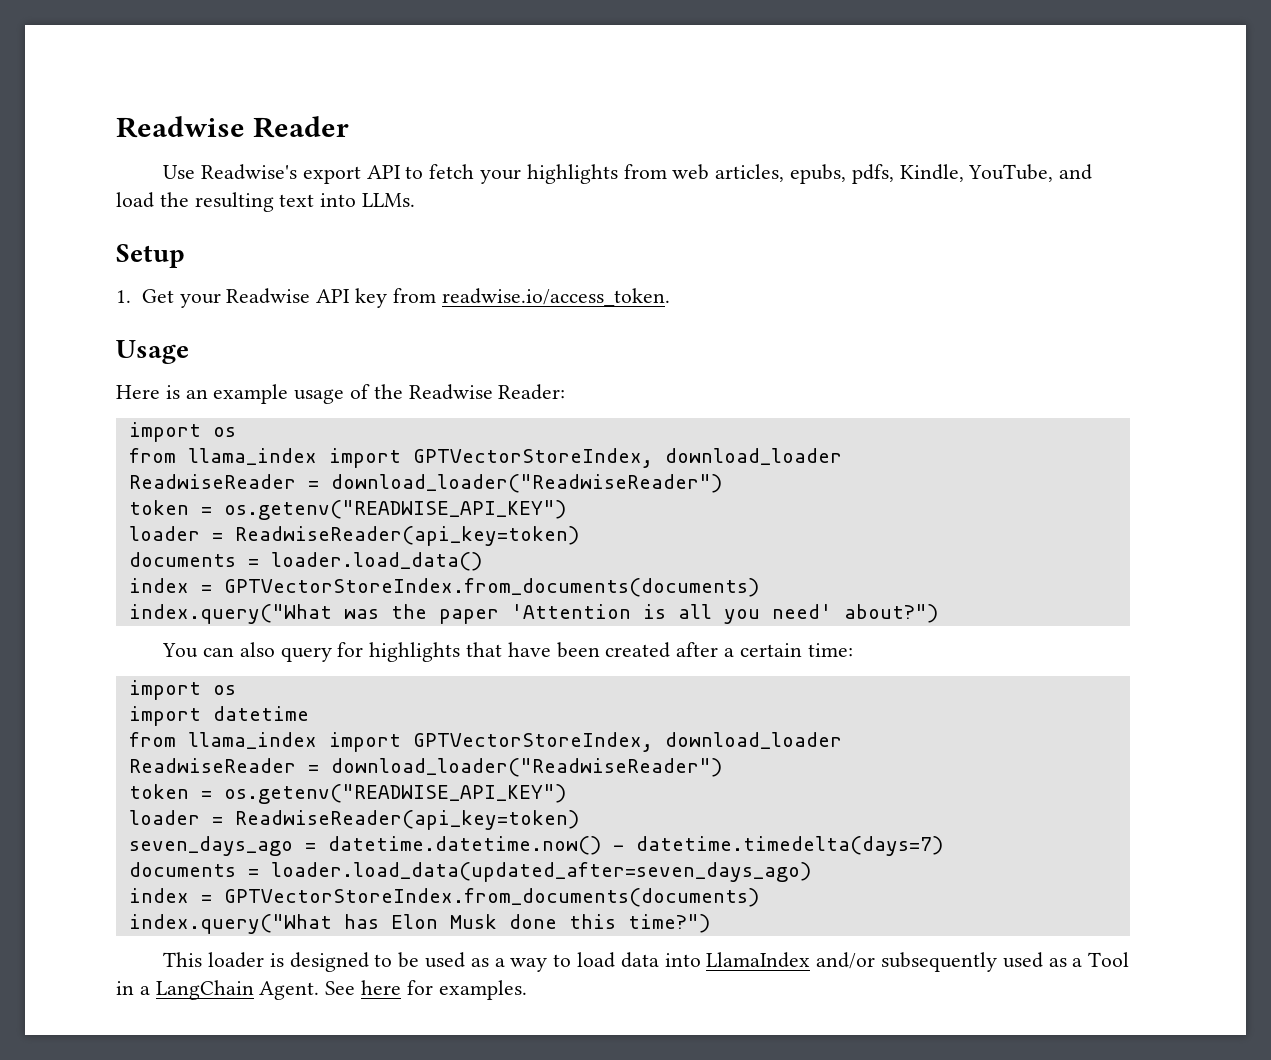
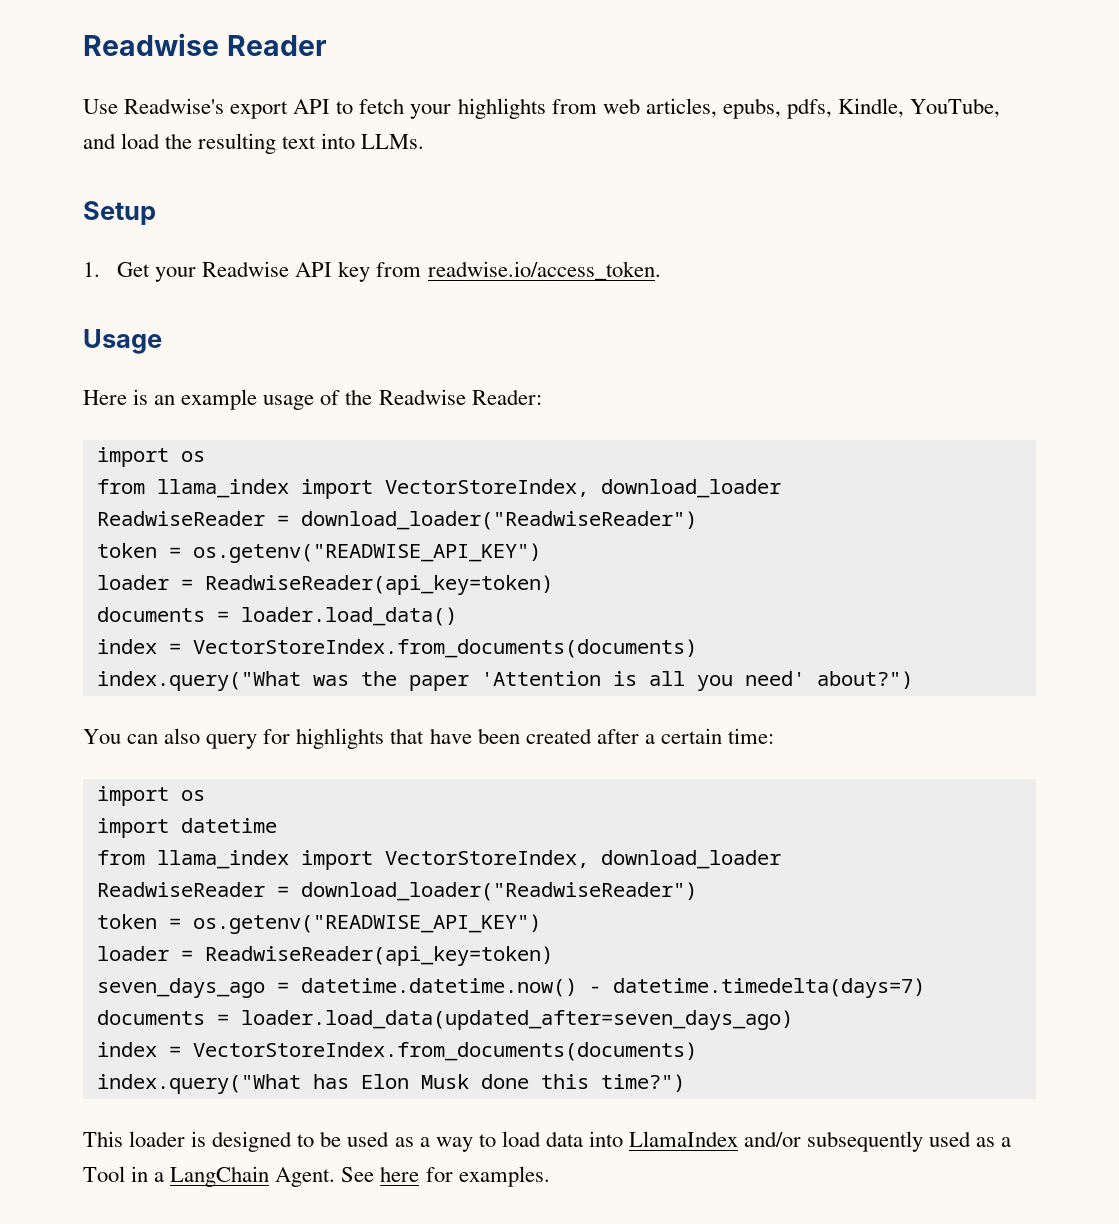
[412,448,653,468] GPTVectorStoreIndex, -> [384,479,589,497] VectorStoreIndex,
[223,578,759,597] GPTVectorStoreIndex.from_documents(documents) -> [192,639,697,658] VectorStoreIndex.from_documents(documents)
[412,732,653,752] GPTVectorStoreIndex, -> [384,850,589,868] VectorStoreIndex,
[223,888,759,907] GPTVectorStoreIndex.from_documents(documents) -> [192,1042,697,1061] VectorStoreIndex.from_documents(documents)

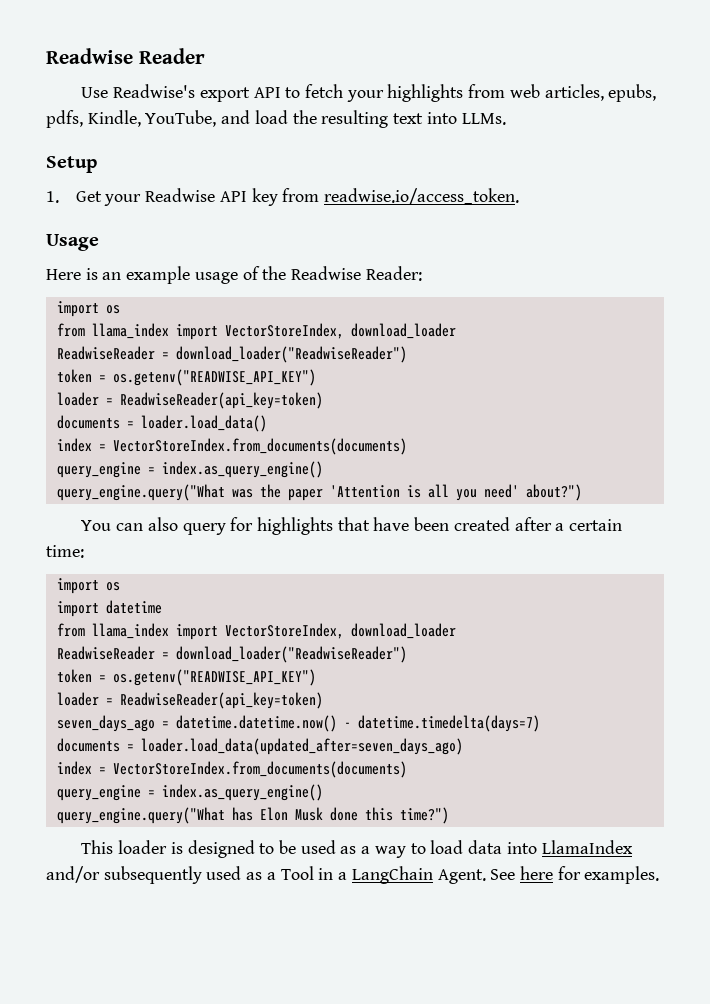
[96,671,301,691] index.query("What -> [56,461,323,478] [56,484,225,501] query_engine = index.as_query_engine() // query_engine.query("What
[96,1074,301,1094] index.query("What -> [56,784,323,801] [56,807,225,824] query_engine = index.as_query_engine() // query_engine.query("What

